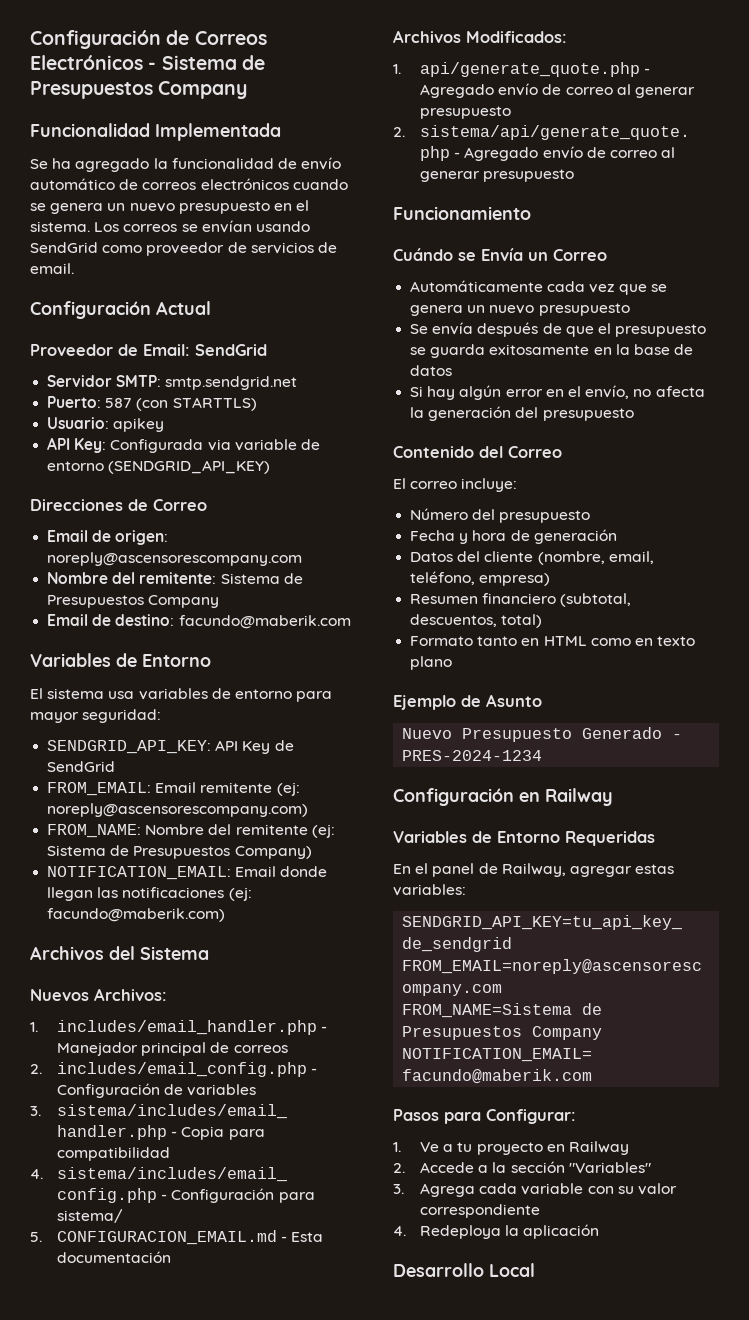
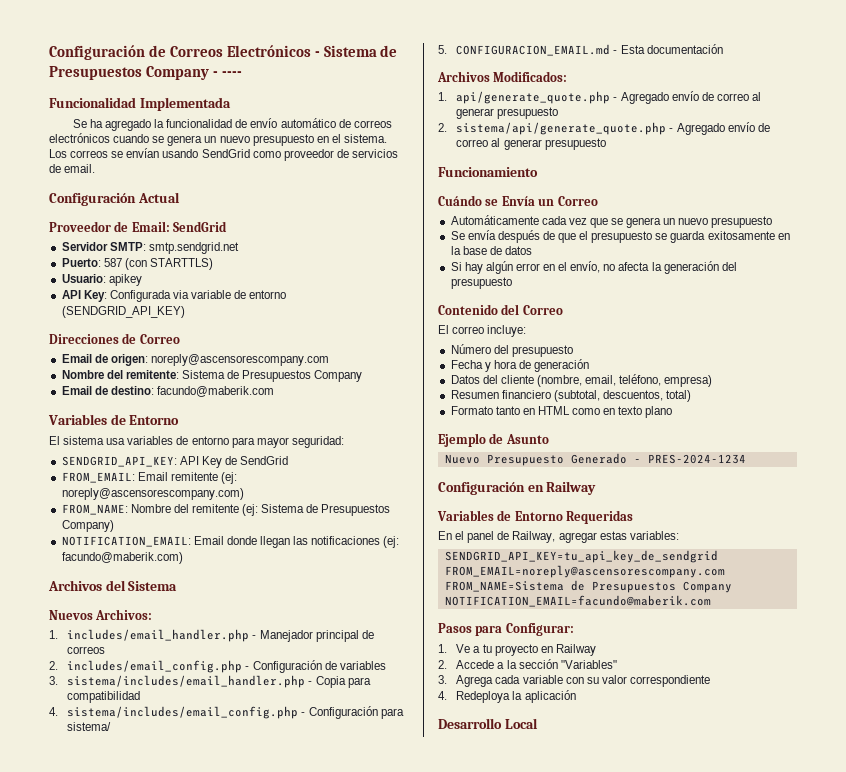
(248, 90) none -> [212,71,242,77] - ----

